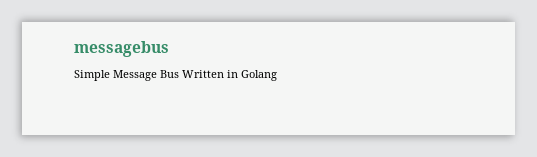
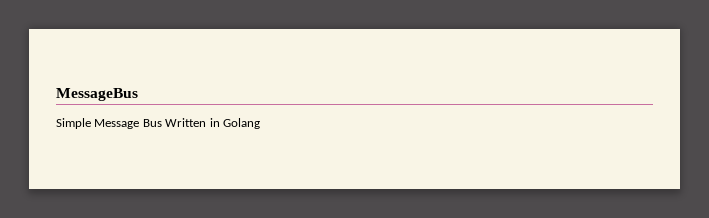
[74,41,169,57] messagebus -> [56,88,138,101] MessageBus

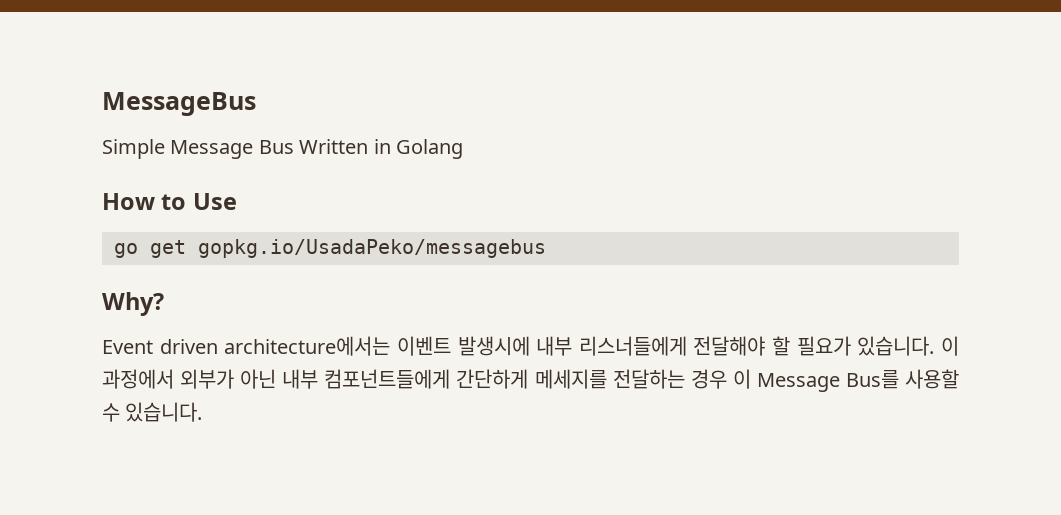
(260, 123) none -> [102,193,237,210] [114,239,546,258] [102,292,164,316] [102,336,959,356] [102,369,960,392] [102,402,203,422] // How to Use // go get gopkg.io/UsadaPeko/messagebus // Why? // Event driven architecture에서는 이벤트 발생시에 내부 리스너들에게 전달해야 할 필요가 있습니다. 이 과정에서 외부가 아닌 내부 컴포넌트들에게 간단하게 메세지를 전달하는 경우 이 Message Bus를 사용할 수 있습니다.

